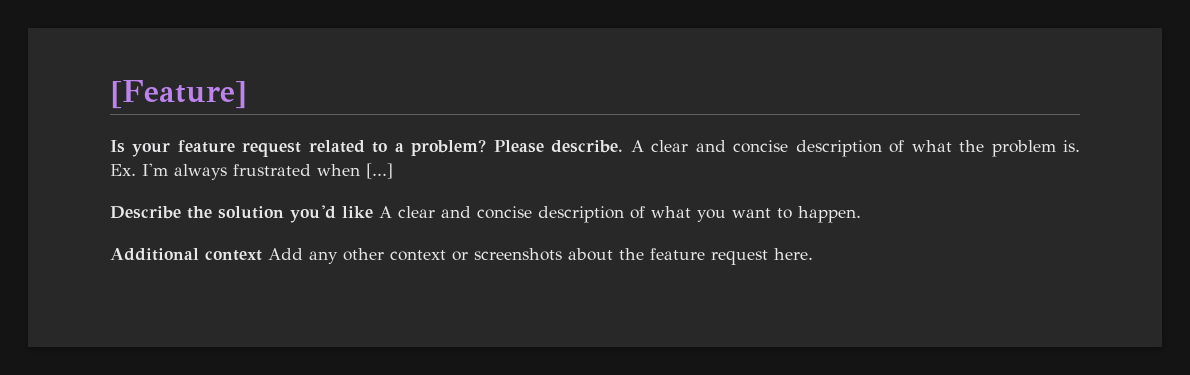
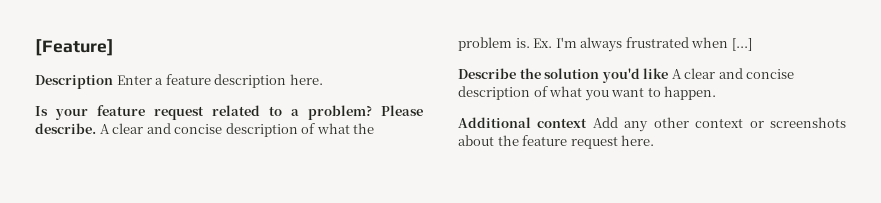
(247, 94) none -> [35,74,323,89] // Description Enter a feature description here.

